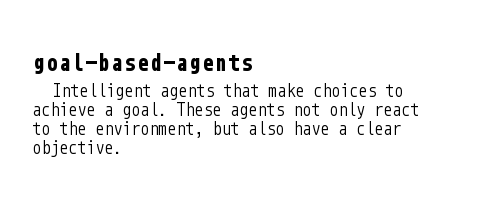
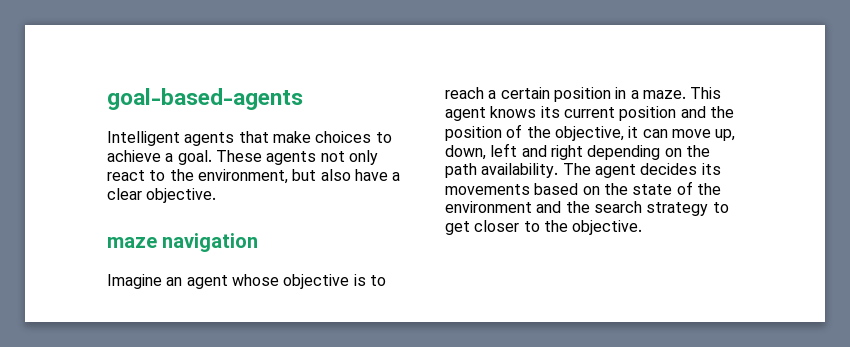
(122, 148) none -> [107,233,259,252] [107,274,386,289] [445,87,722,102] [445,106,734,121] [445,124,736,141] [445,143,710,160] [445,163,721,178] [445,181,721,195] [445,201,729,216] [445,220,643,235] // maze navigation // Imagine an agent whose objective is to reach a certain position in a maze. This agent knows its current position and the position of the objective, it can move up, down, left and right depending on the path availability. The agent decides its movements based on the state of the environment and the search strategy to get closer to the objective.

